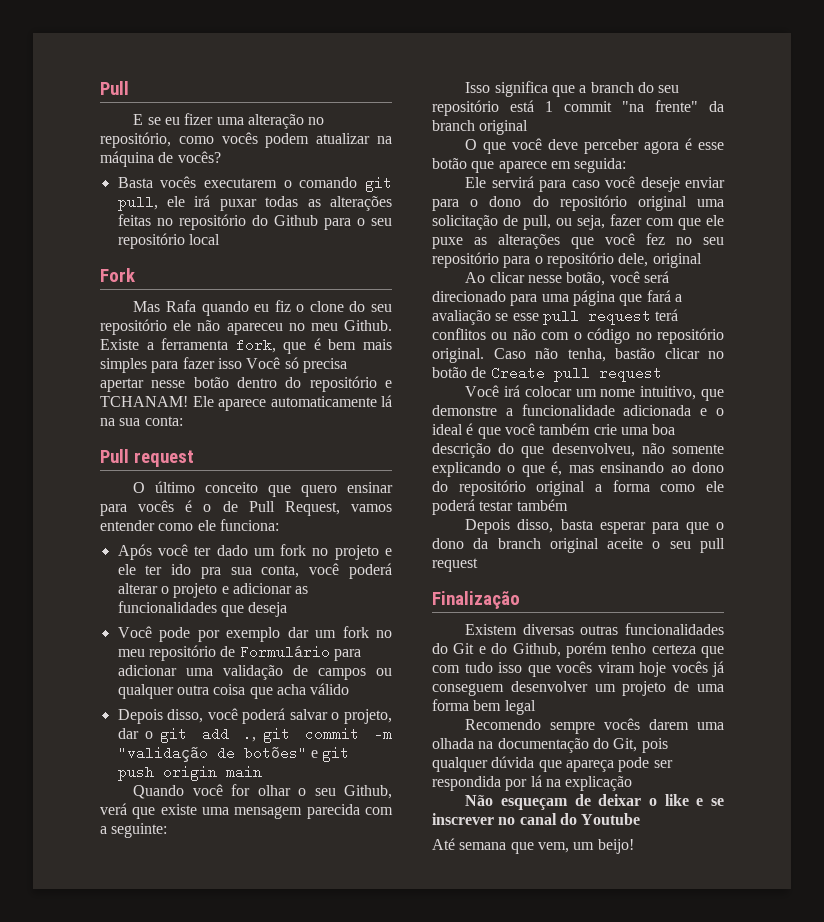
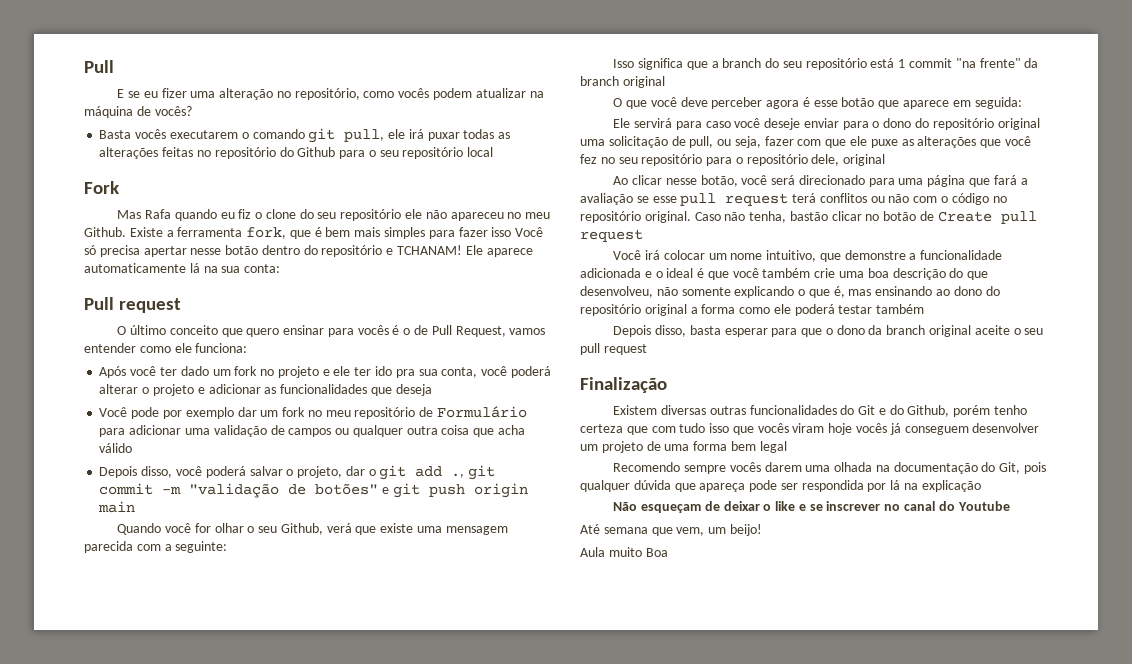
(634, 846) none -> [580,547,668,557] // Aula muito Boa

